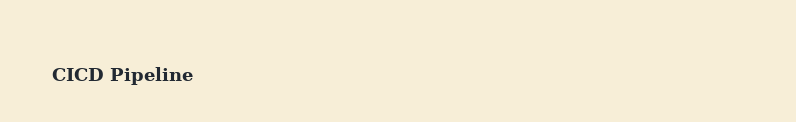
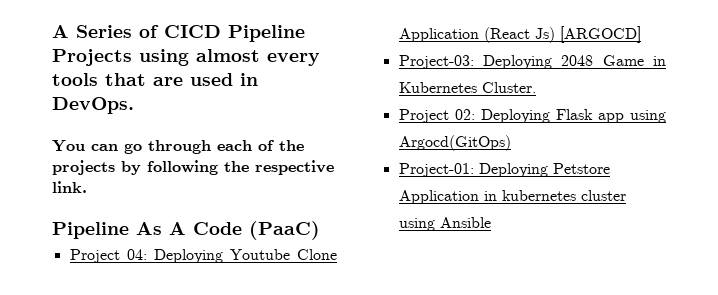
[52,67,193,85] CICD Pipeline -> [52,25,305,42] [52,49,320,66] [52,73,258,86] [52,97,134,114] [52,140,304,154] [52,160,334,175] [52,181,87,193] [52,221,320,240] [69,249,337,263] [398,26,641,43] [398,55,666,69] [398,82,536,93] [398,109,666,123] [398,135,511,151] [398,163,610,177] [398,190,626,204] [398,217,491,231] A Series of CICD Pipeline Projects using almost every tools that are used in DevOps. // You can go through each of the projects by following the respective link. // Pipeline As A Code (PaaC) // Project 04: Deploying Youtube Clone Application (React Js) [ARGOCD] // Project-03: Deploying 2048 Game in Kubernetes Cluster. // Project 02: Deploying Flask app using Argocd(GitOps) // Project-01: Deploying Petstore Application in kubernetes cluster using Ansible

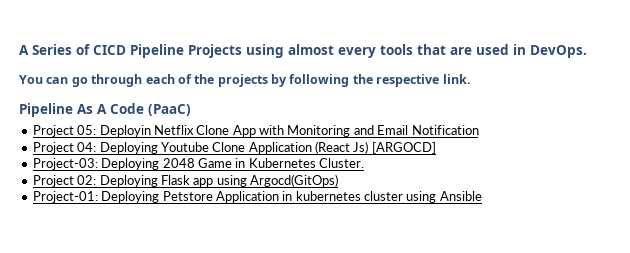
(320, 230) none -> [32,125,479,137] // Project 05: Deployin Netflix Clone App with Monitoring and Email Notification

